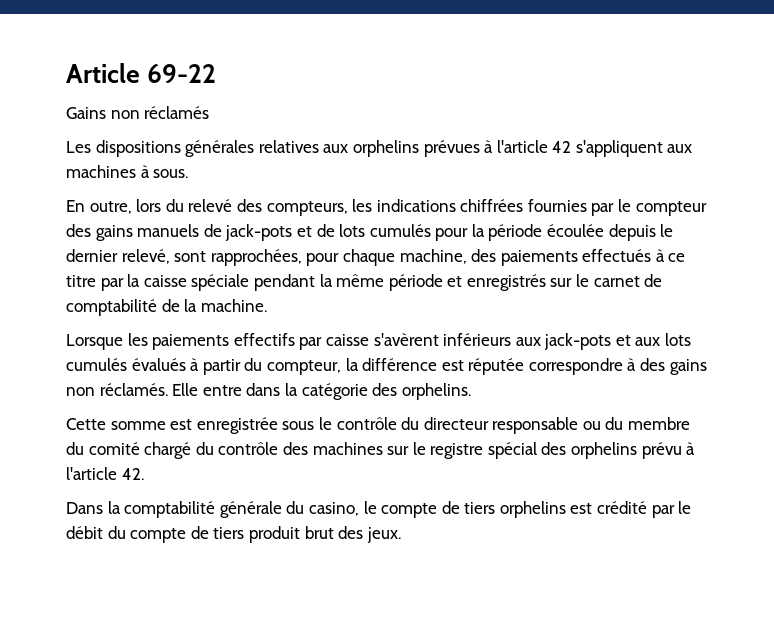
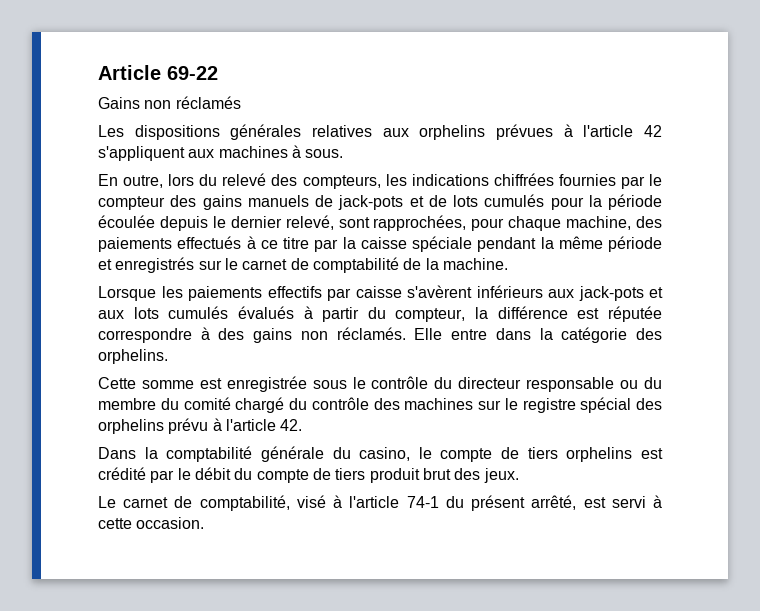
(401, 535) none -> [98,495,662,511] [98,517,205,529] // Le carnet de comptabilité, visé à l'article 74-1 du présent arrêté, est servi à cette occasion.

